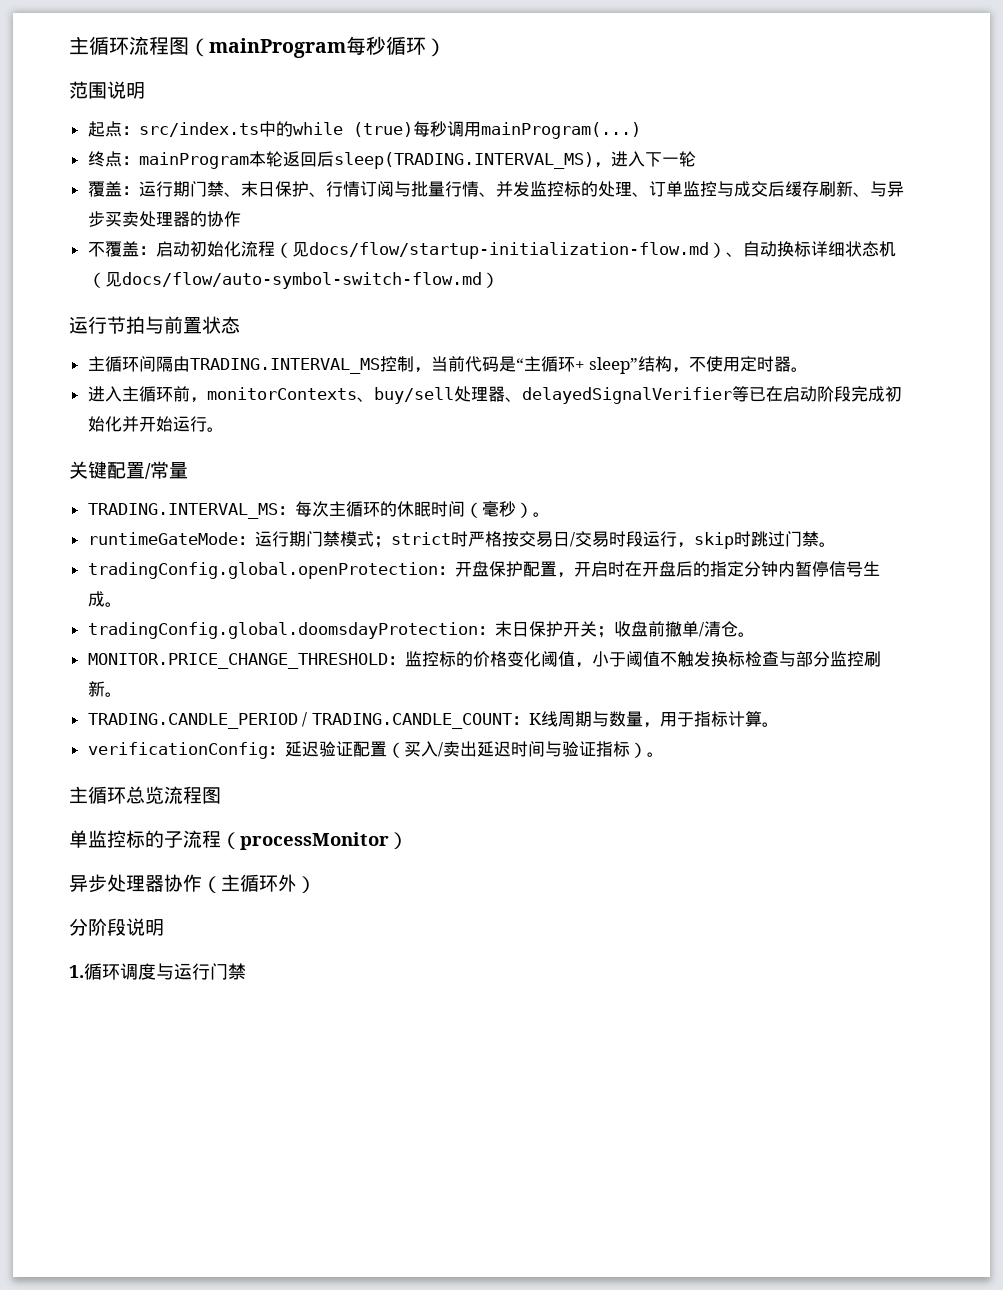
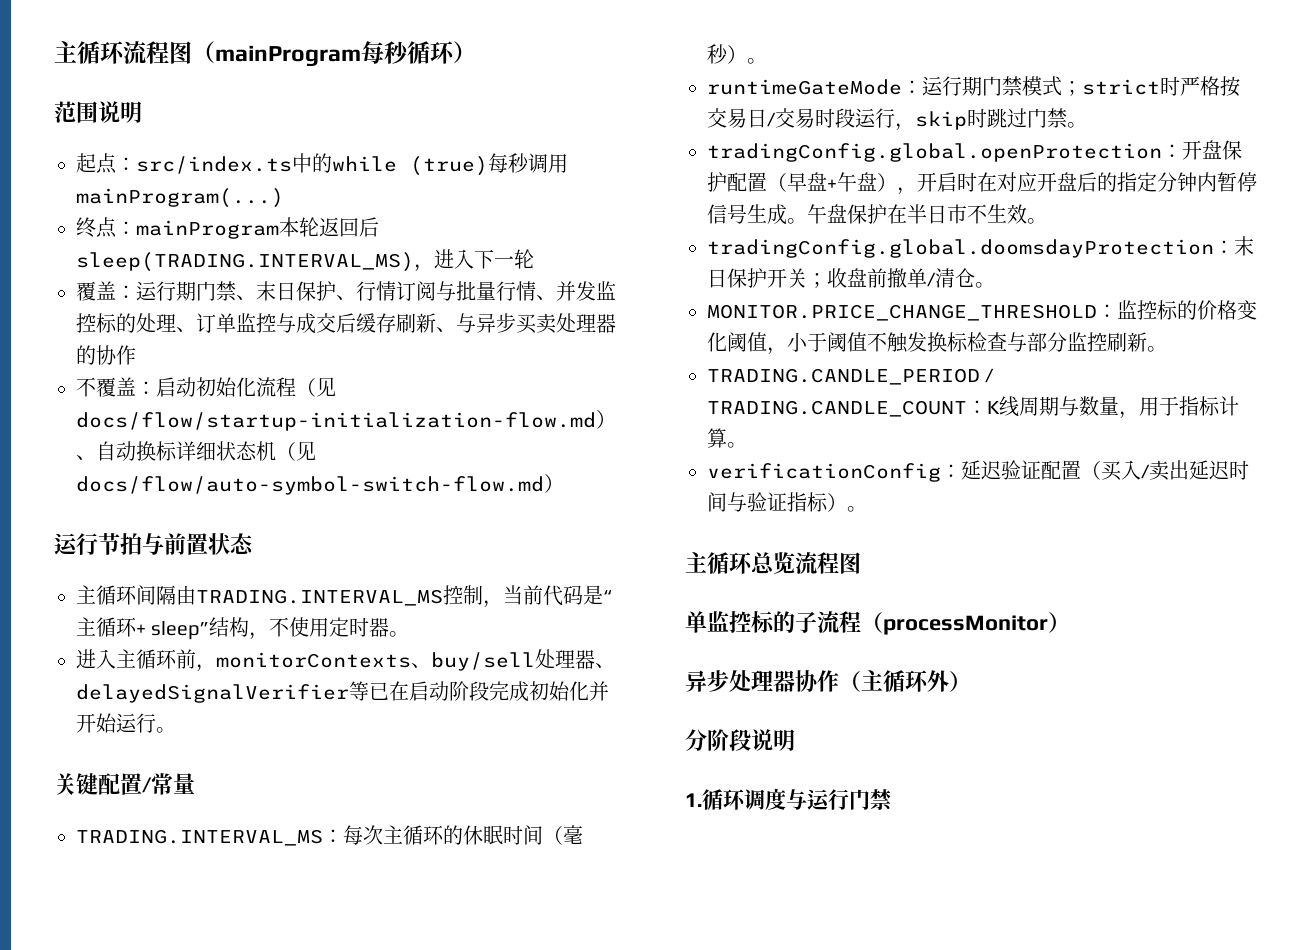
(557, 569) none -> [767,172,897,192] （早盘+午盘）
(642, 569) none -> [997,172,1037,192] 对应
(122, 604) none -> [807,204,1047,224] 午盘保护在半日市不生效。

